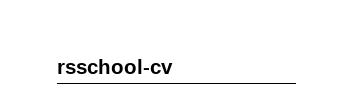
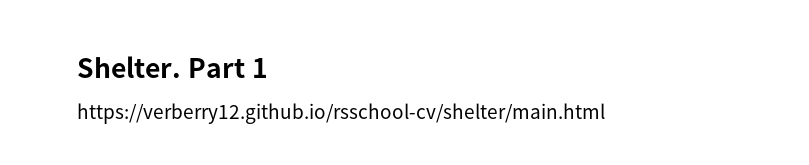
[57,59,173,74] rsschool-cv -> [77,56,269,78] [77,103,605,124] Shelter. Part 1 // https://verberry12.github.io/rsschool-cv/shelter/main.html

